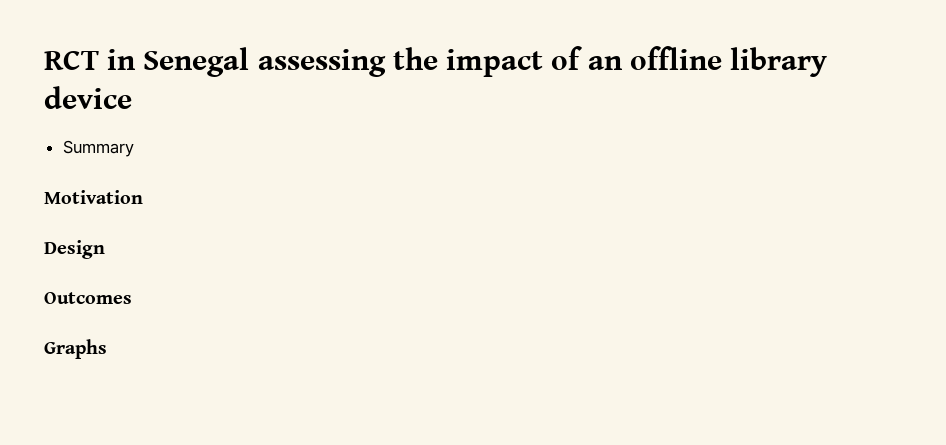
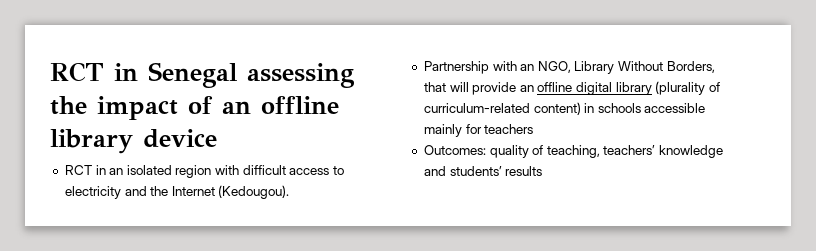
[62,140,134,157] [44,190,143,204] [44,240,105,259] [44,292,132,304] [44,339,107,359] Summary // Motivation // Design // Outcomes // Graphs -> [64,165,345,178] [64,185,290,199] [423,61,715,74] [423,81,721,95] [423,102,706,115] [423,124,534,137] [423,145,724,158] [423,166,543,176] RCT in an isolated region with difficult access to electricity and the Internet (Kedougou). // Partnership with an NGO, Library Without Borders, that will provide an offline digital library (plurality of curriculum-related content) in schools accessible mainly for teachers // Outcomes: quality of teaching, teachers’ knowledge and students’ results

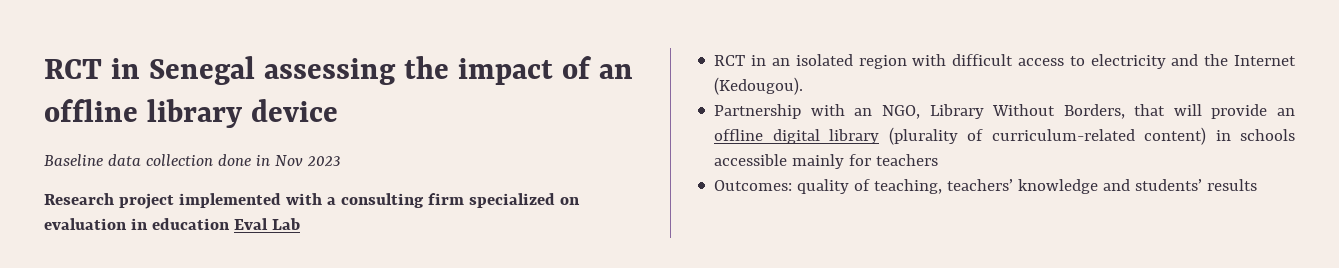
(217, 138) none -> [44,154,341,167] [44,193,580,209] [44,218,300,230] // Baseline data collection done in Nov 2023 // Research project implemented with a consulting firm specialized on evaluation in education Eval Lab

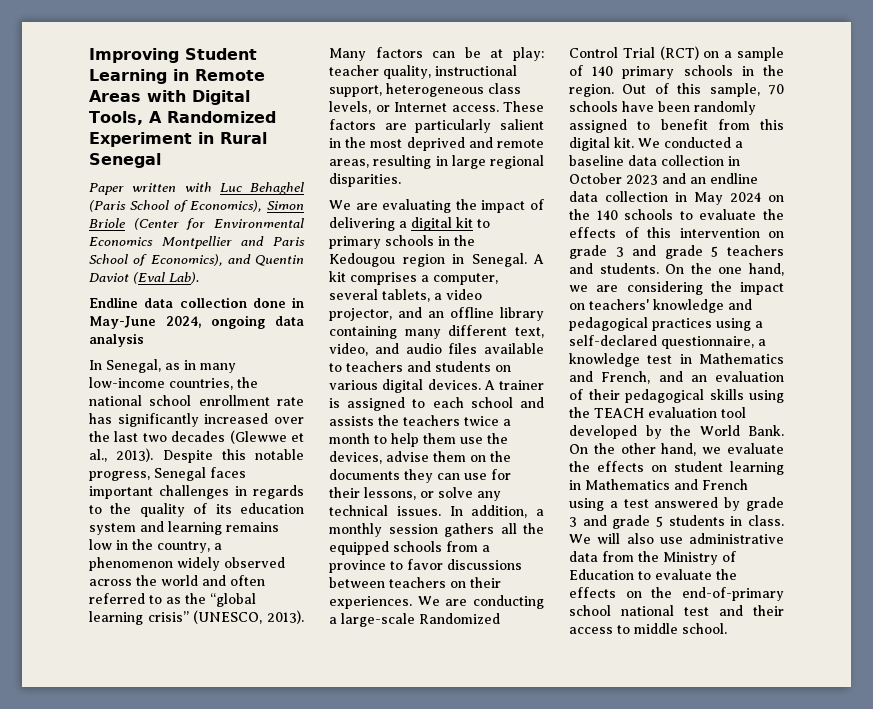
[44,56,634,85] [44,99,339,128] [44,154,341,167] [44,193,580,209] [44,218,300,230] [714,54,1296,69] [714,77,804,95] [714,104,1295,119] [714,127,1295,145] [714,154,939,169] [714,179,1258,194] RCT in Senegal assessing the impact of an offline library device // Baseline data collection done in Nov 2023 // Research project implemented with a consulting firm specialized on evaluation in education Eval Lab // RCT in an isolated region with difficult access to electricity and the Internet (Kedougou). // Partnership with an NGO, Library Without Borders, that will provide an offline digital library (plurality of curriculum-related content) in schools accessible mainly for teachers // Outcomes: quality of teaching, teachers’ knowledge and students’ results -> [89,48,257,63] [89,69,265,84] [89,90,250,105] [89,111,276,125] [89,132,267,147] [89,153,161,168] [89,182,304,195] [89,200,304,212] [89,218,304,230] [89,236,305,249] [89,254,304,266] [89,272,199,284] [89,297,304,308] [89,315,304,329] [89,333,144,347] [89,359,236,373] [89,377,258,390] [89,395,304,406] [89,413,304,427] [89,430,304,444] [89,448,304,463] [89,467,246,481] [89,485,304,499] [89,503,304,517] [89,521,279,535] [89,539,222,553] [89,557,285,571] [89,575,265,586] [89,593,256,607] [89,610,304,625] [329,47,544,61] [329,65,517,79] [329,83,521,97] [329,101,544,114] [329,119,544,133] [329,137,544,151] [329,155,544,169] [329,173,401,187] [329,199,544,213] [329,217,490,231] [329,235,475,249] [329,253,544,267] [329,271,498,285] [329,289,482,302] [329,307,544,321] [329,325,544,339] [329,343,544,356] [329,361,511,372] [329,379,544,393] [329,397,544,411] [329,415,511,426] [329,433,508,447] [329,451,511,464] [329,469,511,483] [329,487,501,501] [329,505,544,518] [329,523,544,537] [329,541,490,555] [329,559,522,573] [329,577,501,588] [329,595,544,609] [329,613,500,627] [569,46,784,61] [569,65,784,79] [569,83,784,97] [569,101,756,115] [569,119,784,133] [569,137,743,151] [569,155,740,166] [569,173,758,185] [569,191,784,205] [569,209,784,220] [569,227,784,238] [569,245,784,259] [569,263,784,276] [569,281,784,295] [569,299,752,313] [569,317,763,331] [569,335,766,349] [569,353,784,367] [569,371,784,384] [569,389,784,403] [569,407,746,418] [569,425,784,439] [569,443,784,456] [569,461,784,475] [569,479,748,490] [569,497,784,511] [569,515,784,529] [569,533,784,544] [569,551,736,565] [569,569,737,580] [569,587,784,601] [569,605,784,616] [569,623,727,634] Improving Student Learning in Remote Areas with Digital Tools, A Randomized Experiment in Rural Senegal // Paper written with Luc Behaghel (Paris School of Economics), Simon Briole (Center for Environmental Economics Montpellier and Paris School of Economics), and Quentin Daviot (Eval Lab). // Endline data collection done in May-June 2024, ongoing data analysis // In Senegal, as in many low-income countries, the national school enrollment rate has significantly increased over the last two decades (Glewwe et al., 2013). Despite this notable progress, Senegal faces important challenges in regards to the quality of its education system and learning remains low in the country, a phenomenon widely observed across the world and often referred to as the “global learning crisis” (UNESCO, 2013). Many factors can be at play: teacher quality, instructional support, heterogeneous class levels, or Internet access. These factors are particularly salient in the most deprived and remote areas, resulting in large regional disparities. // We are evaluating the impact of delivering a digital kit to primary schools in the Kedougou region in Senegal. A kit comprises a computer, several tablets, a video projector, and an offline library containing many different text, video, and audio files available to teachers and students on various digital devices. A trainer is assigned to each school and assists the teachers twice a month to help them use the devices, advise them on the documents they can use for their lessons, or solve any technical issues. In addition, a monthly session gathers all the equipped schools from a province to favor discussions between teachers on their experiences. We are conducting a large-scale Randomized Control Trial (RCT) on a sample of 140 primary schools in the region. Out of this sample, 70 schools have been randomly assigned to benefit from this digital kit. We conducted a baseline data collection in October 2023 and an endline data collection in May 2024 on the 140 schools to evaluate the effects of this intervention on grade 3 and grade 5 teachers and students. On the one hand, we are considering the impact on teachers' knowledge and pedagogical practices using a self-declared questionnaire, a knowledge test in Mathematics and French, and an evaluation of their pedagogical skills using the TEACH evaluation tool developed by the World Bank. On the other hand, we evaluate the effects on student learning in Mathematics and French using a test answered by grade 3 and grade 5 students in class. We will also use administrative data from the Ministry of Education to evaluate the effects on the end-of-primary school national test and their access to middle school.

